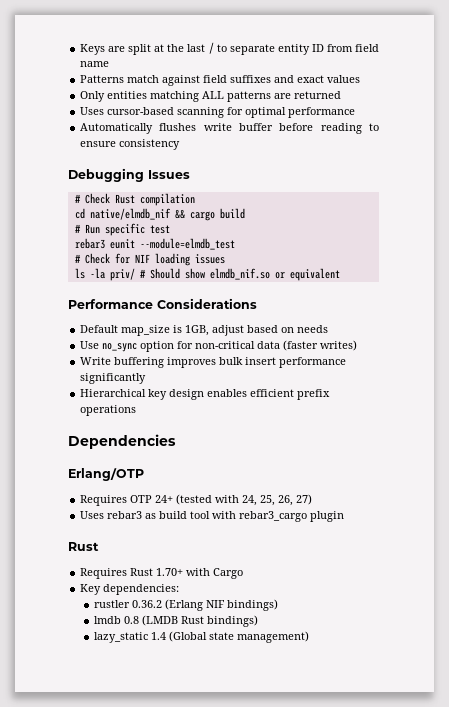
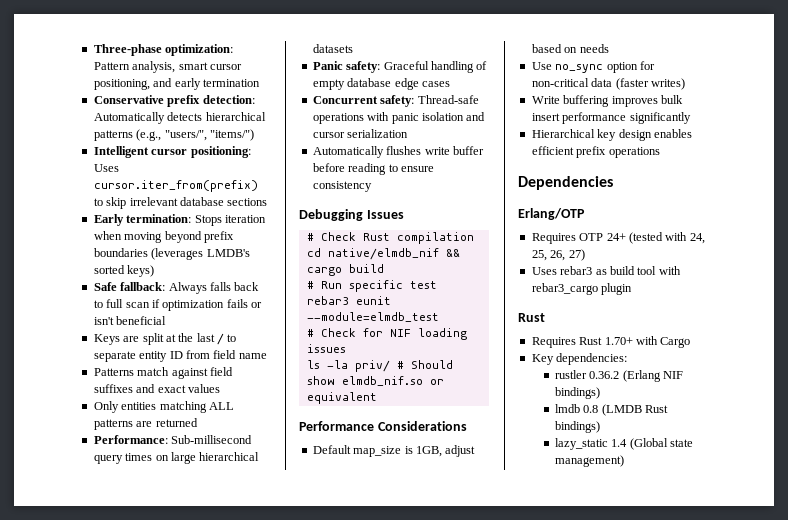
(80, 49) none -> [93,44,234,56] [93,61,242,73] [93,78,260,90] [93,95,255,107] [93,112,266,124] [93,129,254,141] [93,146,251,158] [93,164,119,172] [93,180,258,192] [93,197,268,209] [93,214,266,226] [93,231,234,243] [93,248,250,260] [93,265,155,277] [93,282,260,294] [93,299,262,311] [93,316,167,325] Three-phase optimization: Pattern analysis, smart cursor positioning, and early termination // Conservative prefix detection: Automatically detects hierarchical patterns (e.g., "users/", "items/") // Intelligent cursor positioning: Uses cursor.iter_from(prefix) to skip irrelevant database sections // Early termination: Stops iteration when moving beyond prefix boundaries (leverages LMDB's sorted keys) // Safe fallback: Always falls back to full scan if optimization fails or isn't beneficial //
[80,107,356,118] Uses cursor-based scanning for optimal performance -> [93,435,253,444] [93,452,260,464] [312,44,353,53] [312,61,488,73] [312,78,450,90] [312,95,479,107] [312,112,486,124] [312,129,409,138] Performance: Sub-millisecond query times on large hierarchical datasets // Panic safety: Graceful handling of empty database edge cases // Concurrent safety: Thread-safe operations with panic isolation and cursor serialization

